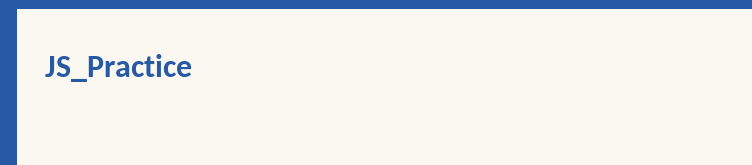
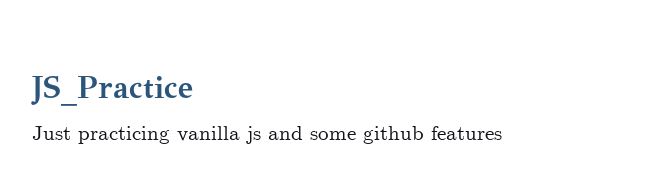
(192, 68) none -> [32,126,502,144] // Just practicing vanilla js and some github features

